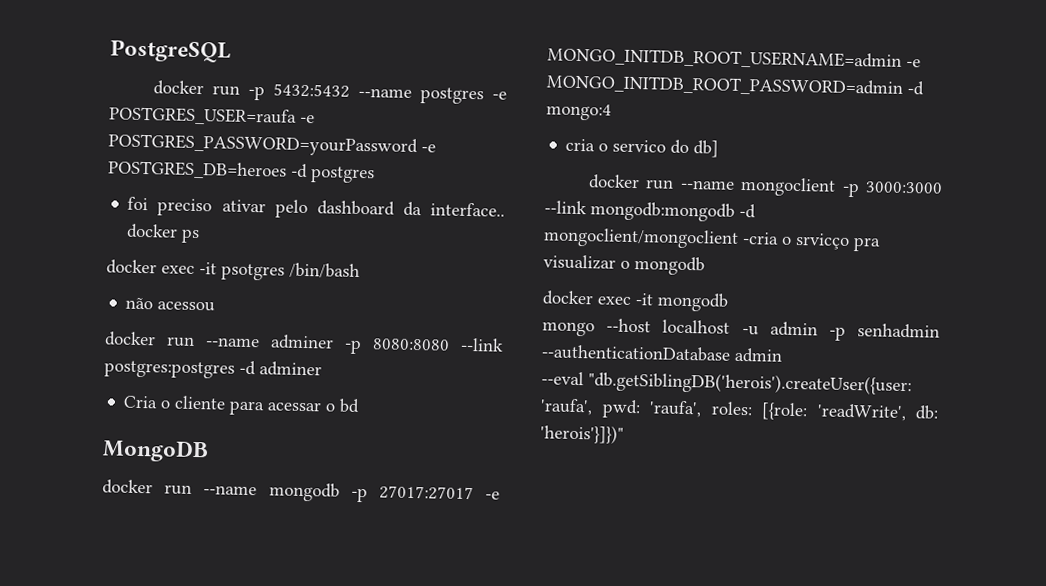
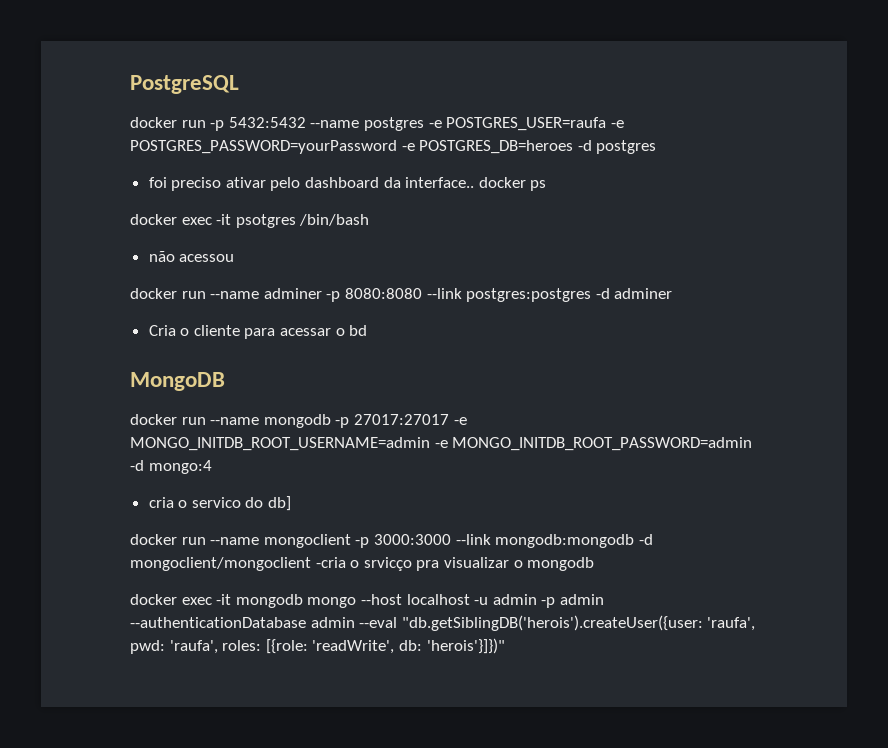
(729, 302) // -> (303, 601) none
[857,323,940,339] senhadmin -> [559,594,604,605] admin
(783, 355) // -> (355, 622) none

